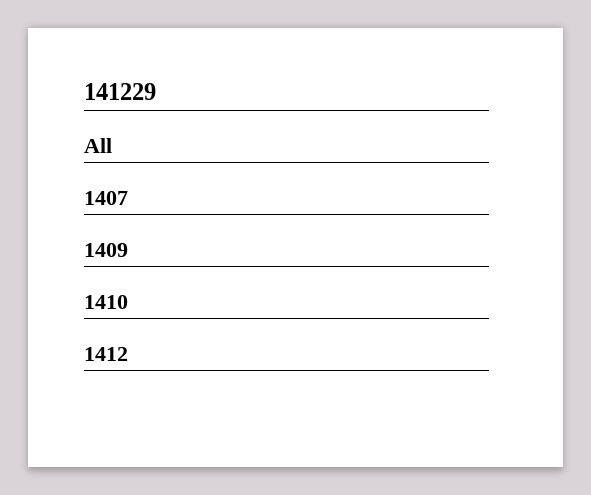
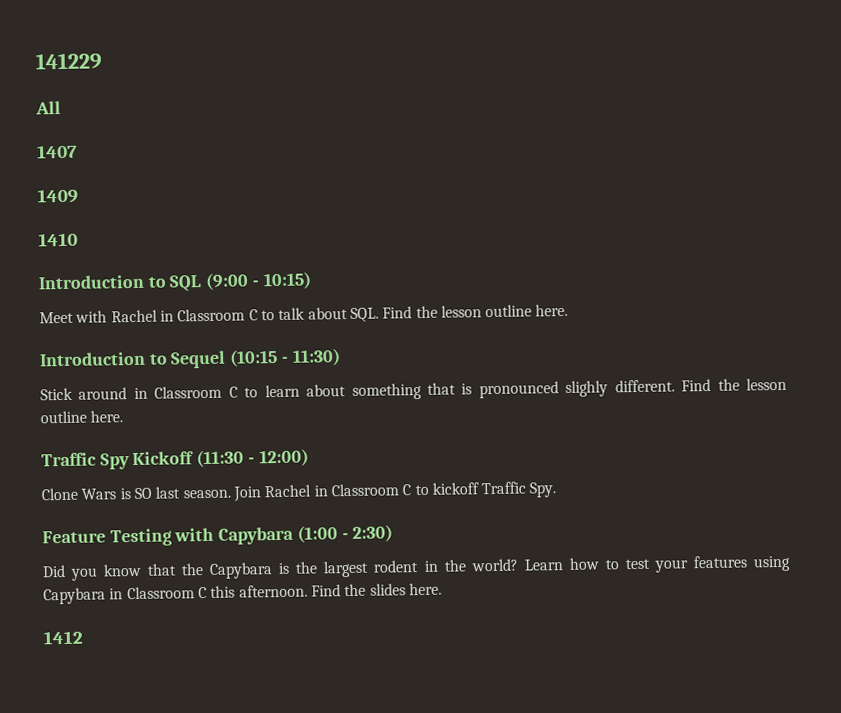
(128, 302) none -> [38,271,312,292] [39,303,569,324] [39,348,341,369] [40,377,787,401] [40,410,124,424] [41,448,309,470] [41,481,557,502] [42,524,394,547] [42,555,791,581] [43,582,442,605] // Introduction to SQL (9:00 - 10:15) // Meet with Rachel in Classroom C to talk about SQL. Find the lesson outline here. // Introduction to Sequel (10:15 - 11:30) // Stick around in Classroom C to learn about something that is pronounced slighly different. Find the lesson outline here. // Traffic Spy Kickoff (11:30 - 12:00) // Clone Wars is SO last season. Join Rachel in Classroom C to kickoff Traffic Spy. // Feature Testing with Capybara (1:00 - 2:30) // Did you know that the Capybara is the largest rodent in the world? Learn how to test your features using Capybara in Classroom C this afternoon. Find the slides here.

